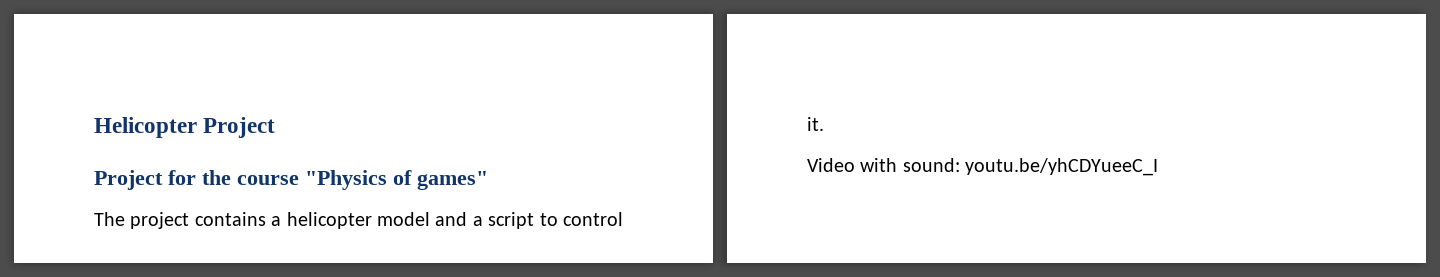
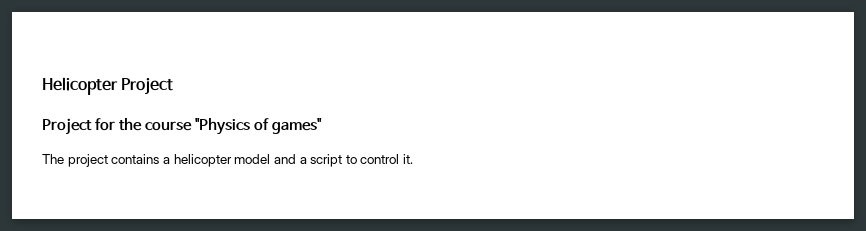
[807,158,1159,176] // Video with sound: youtu.be/yhCDYueeC_I -> (414, 159) none

